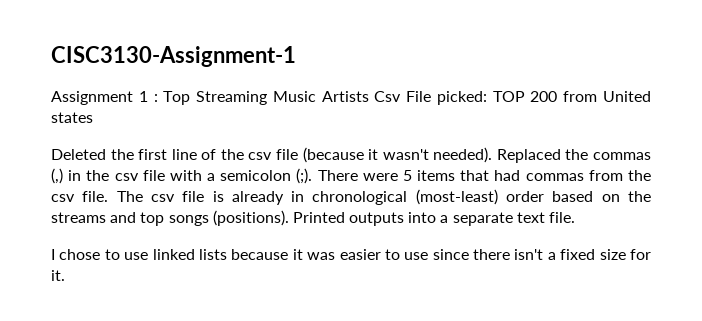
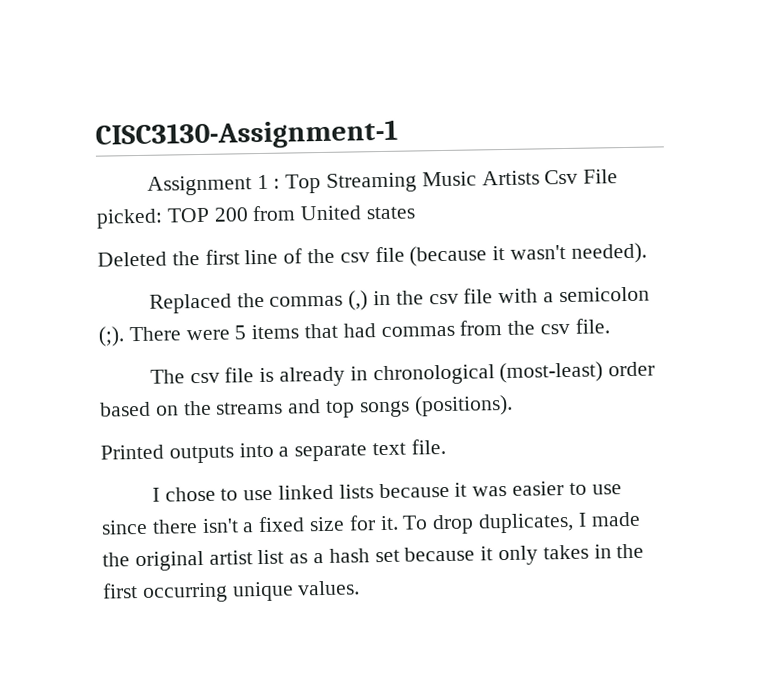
(493, 155) none -> (647, 253) //
(109, 196) none -> (610, 326) //
(289, 218) none -> (513, 405) //
(65, 275) none -> [402,511,641,535] [102,543,645,572] [102,580,361,603] To drop duplicates, I made the original artist list as a hash set because it only takes in the first occurring unique values.

